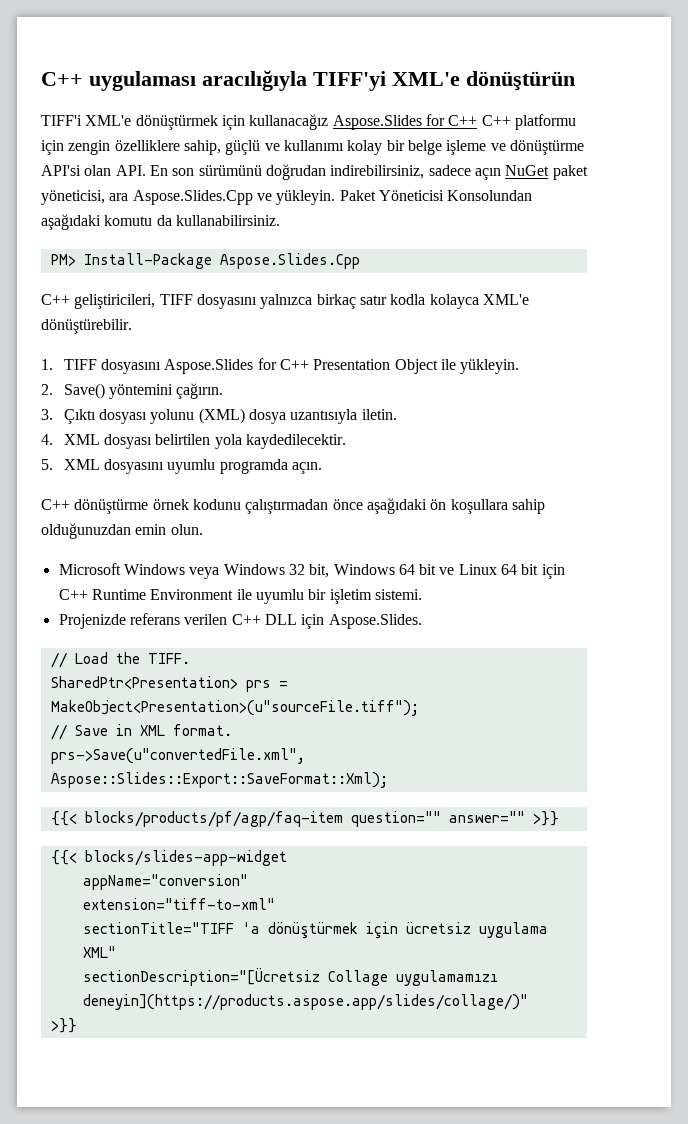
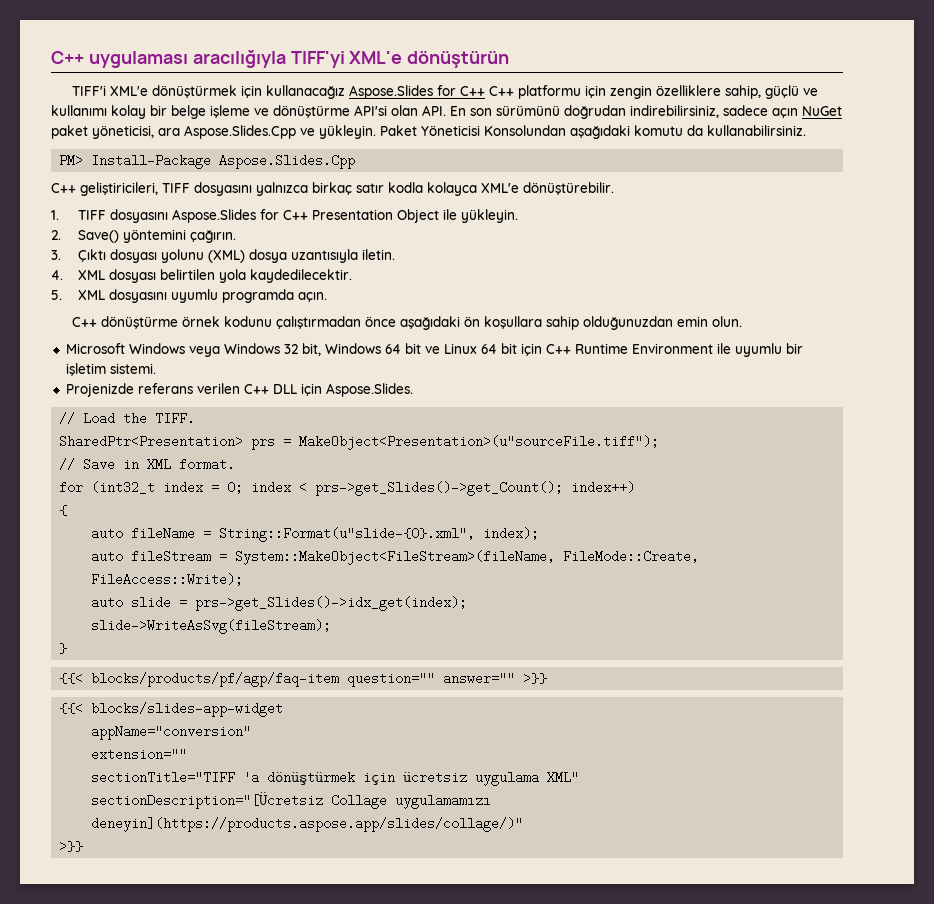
[50,748,305,764] [50,772,388,788] prs->Save(u"convertedFile.xml", Aspose::Slides::Export::SaveFormat::Xml); -> [59,481,636,496] [59,505,68,516] [91,527,540,542] [91,550,700,565] [91,573,244,586] [91,596,468,611] [91,619,332,634] [59,643,68,654] for (int32_t index = 0; index < prs->get_Slides()->get_Count(); index++) // { // auto fileName = String::Format(u"slide-{0}.xml", index); // auto fileStream = System::MakeObject<FileStream>(fileName, FileMode::Create, FileAccess::Write); // auto slide = prs->get_Slides()->idx_get(index); // slide->WriteAsSvg(fileStream); // }
[82,898,275,910] extension="tiff-to-xml" -> [91,748,188,761] extension=""

